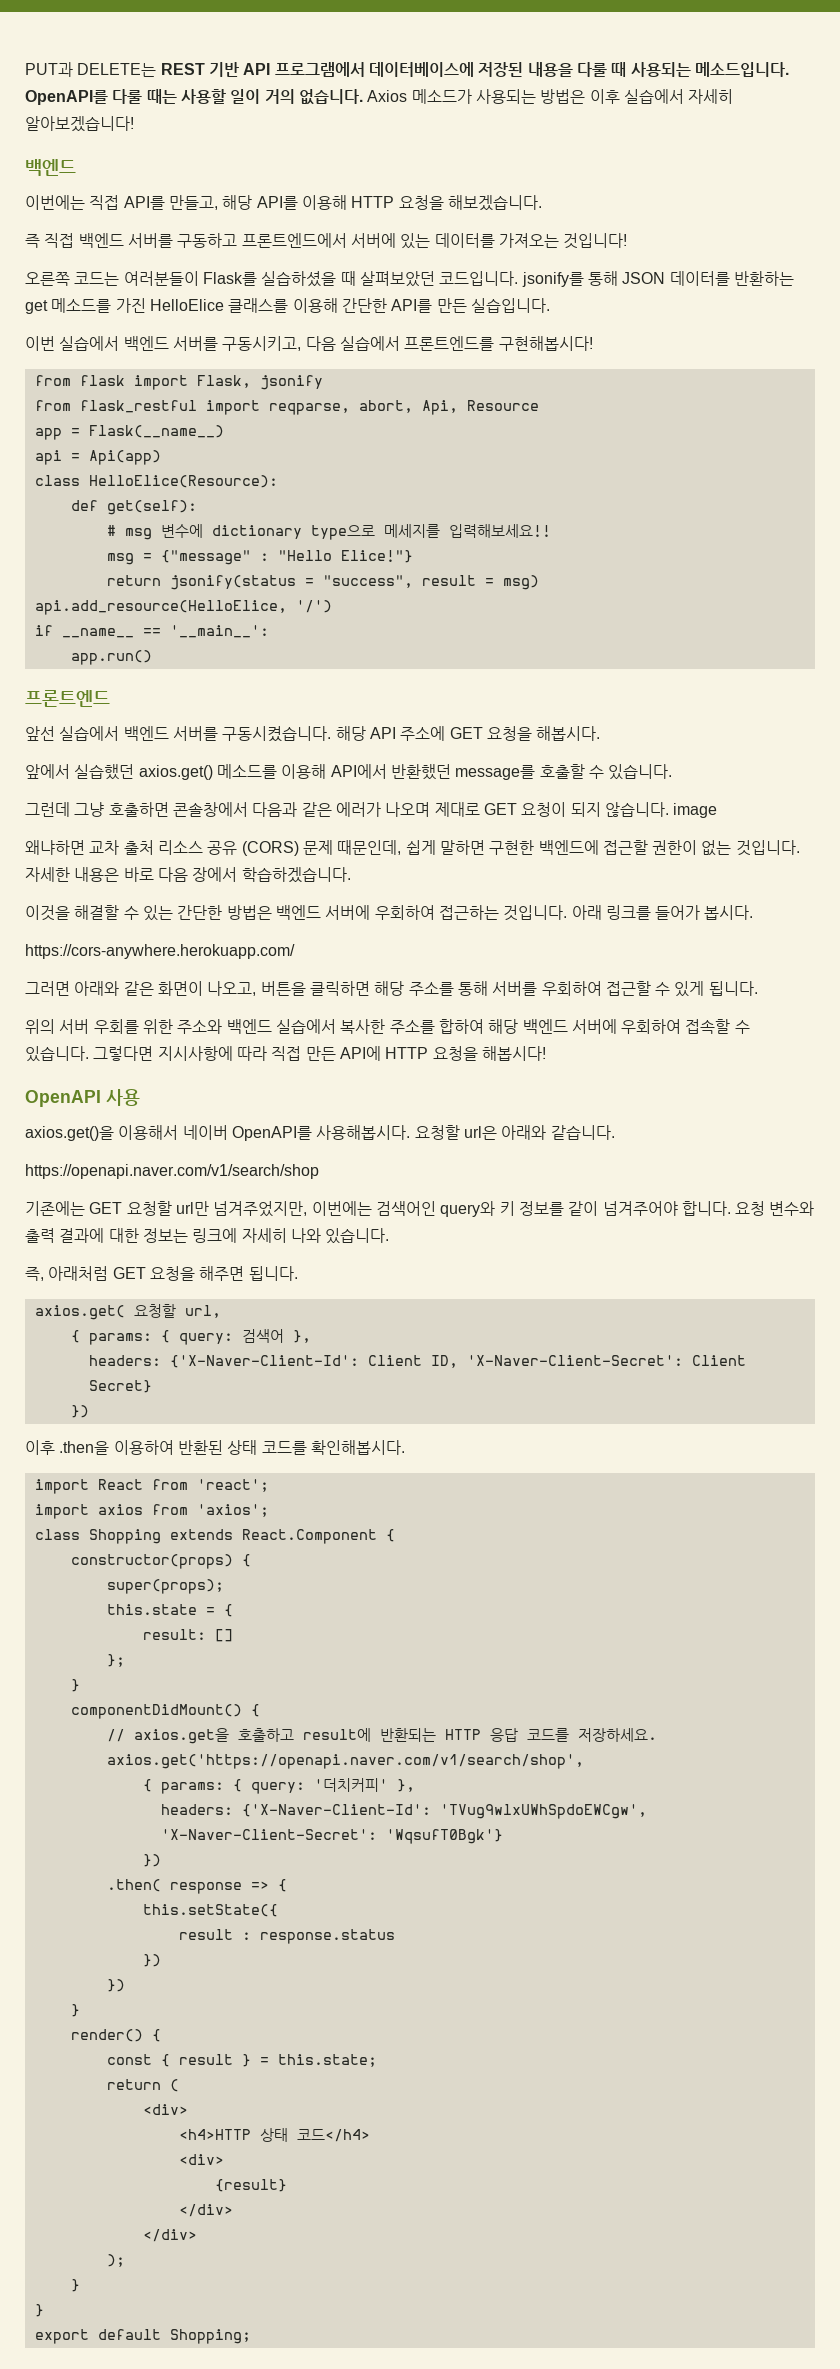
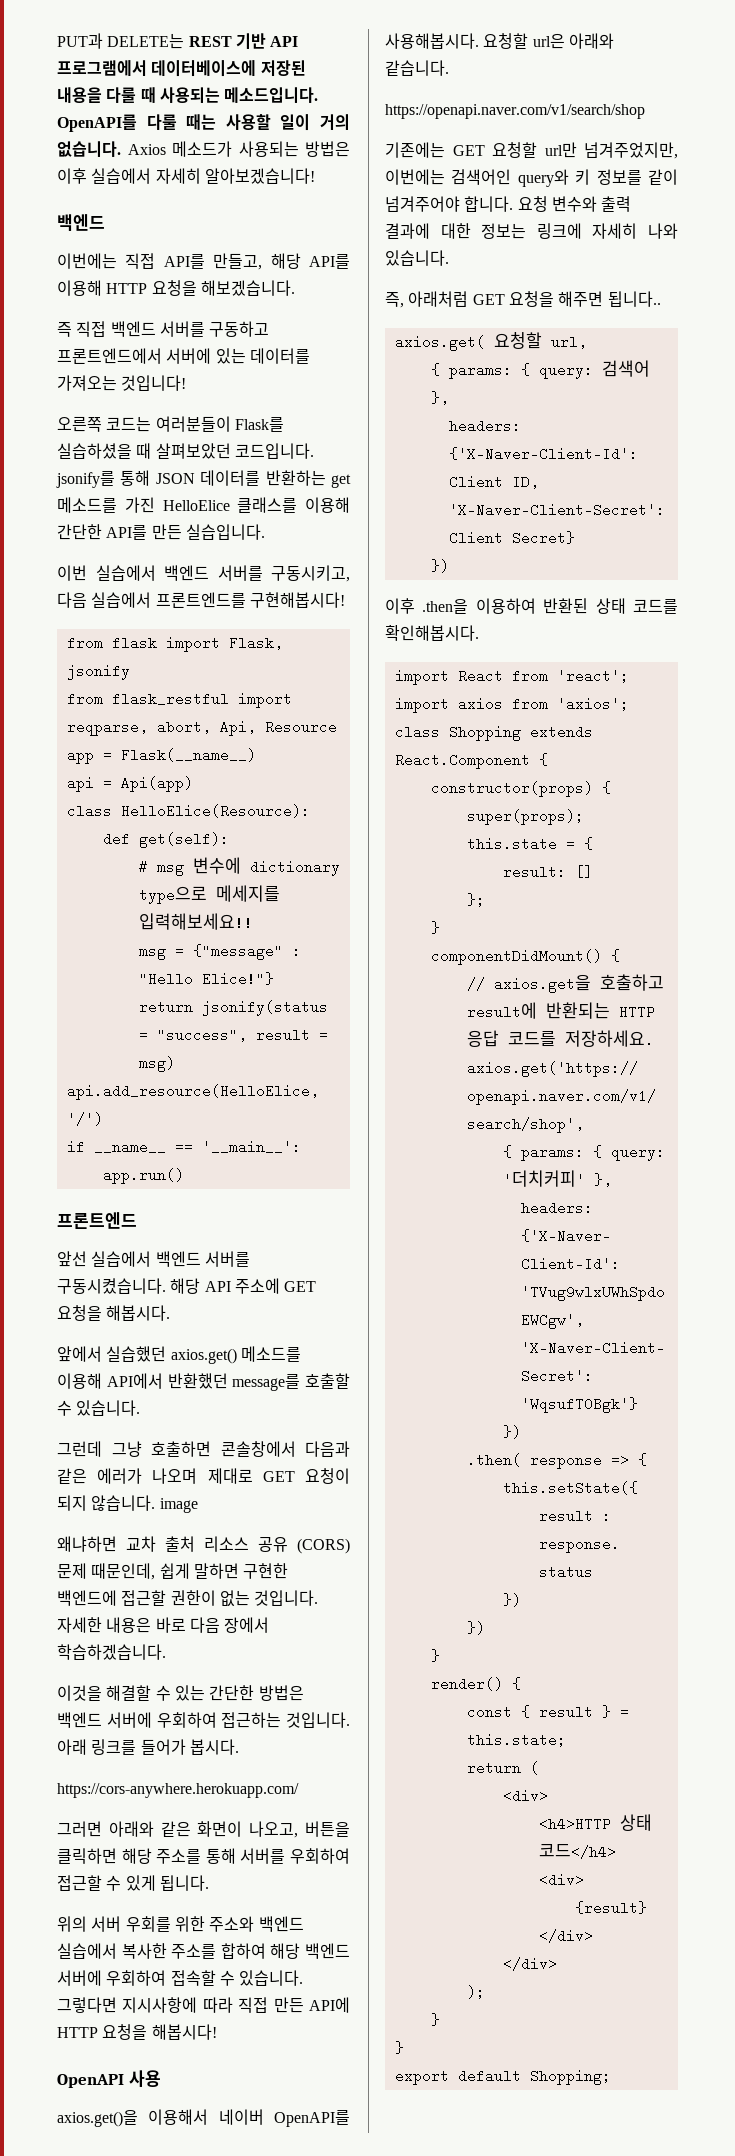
[248,1266,298,1281] 됩니다. -> [607,291,661,307] 됩니다..

